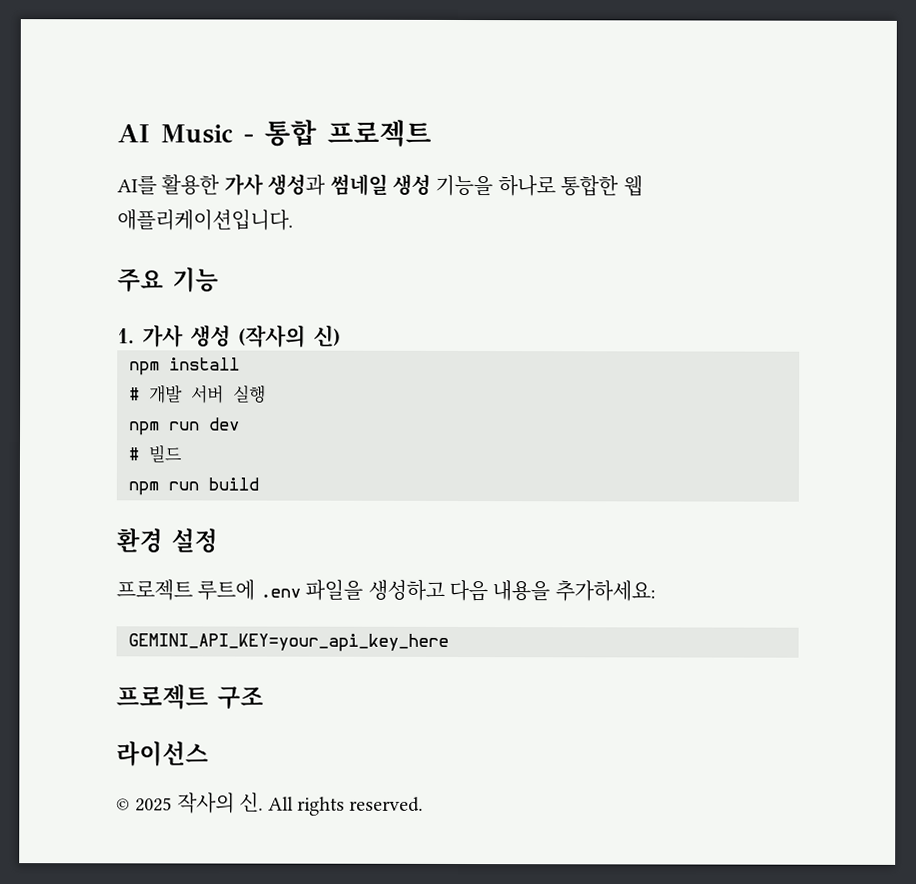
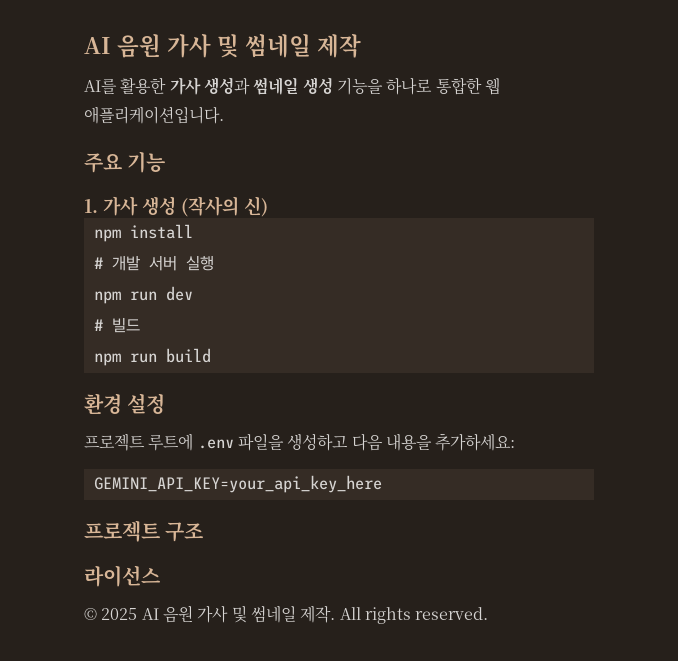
[117,119,432,147] AI Music - 통합 프로젝트 -> [84,34,362,58] AI 음원 가사 및 썸네일 제작
[176,792,264,814] 작사의 신. -> [141,605,336,623] AI 음원 가사 및 썸네일 제작.

